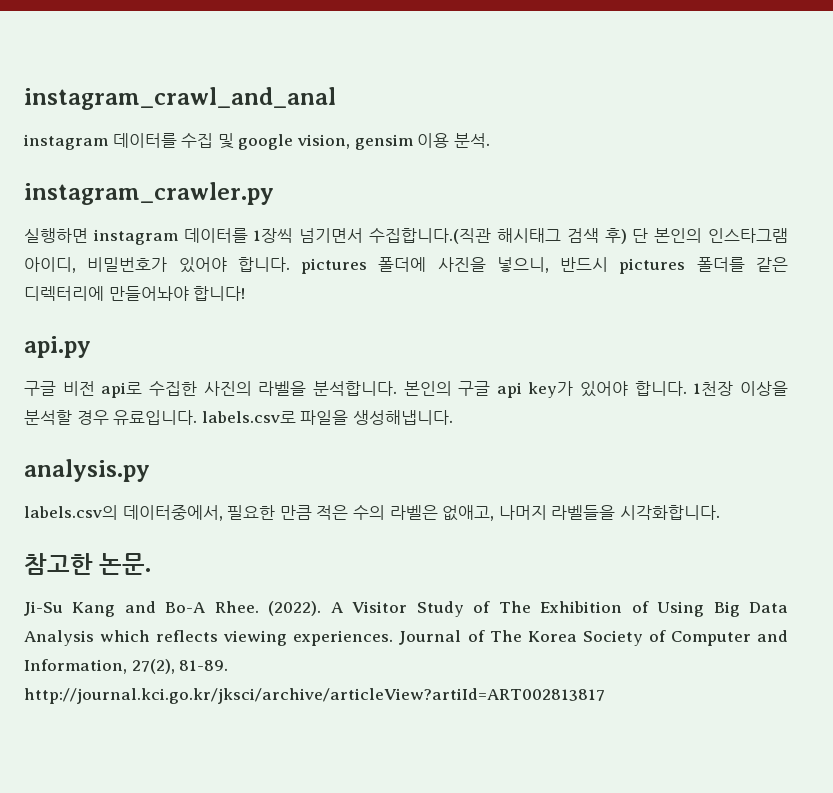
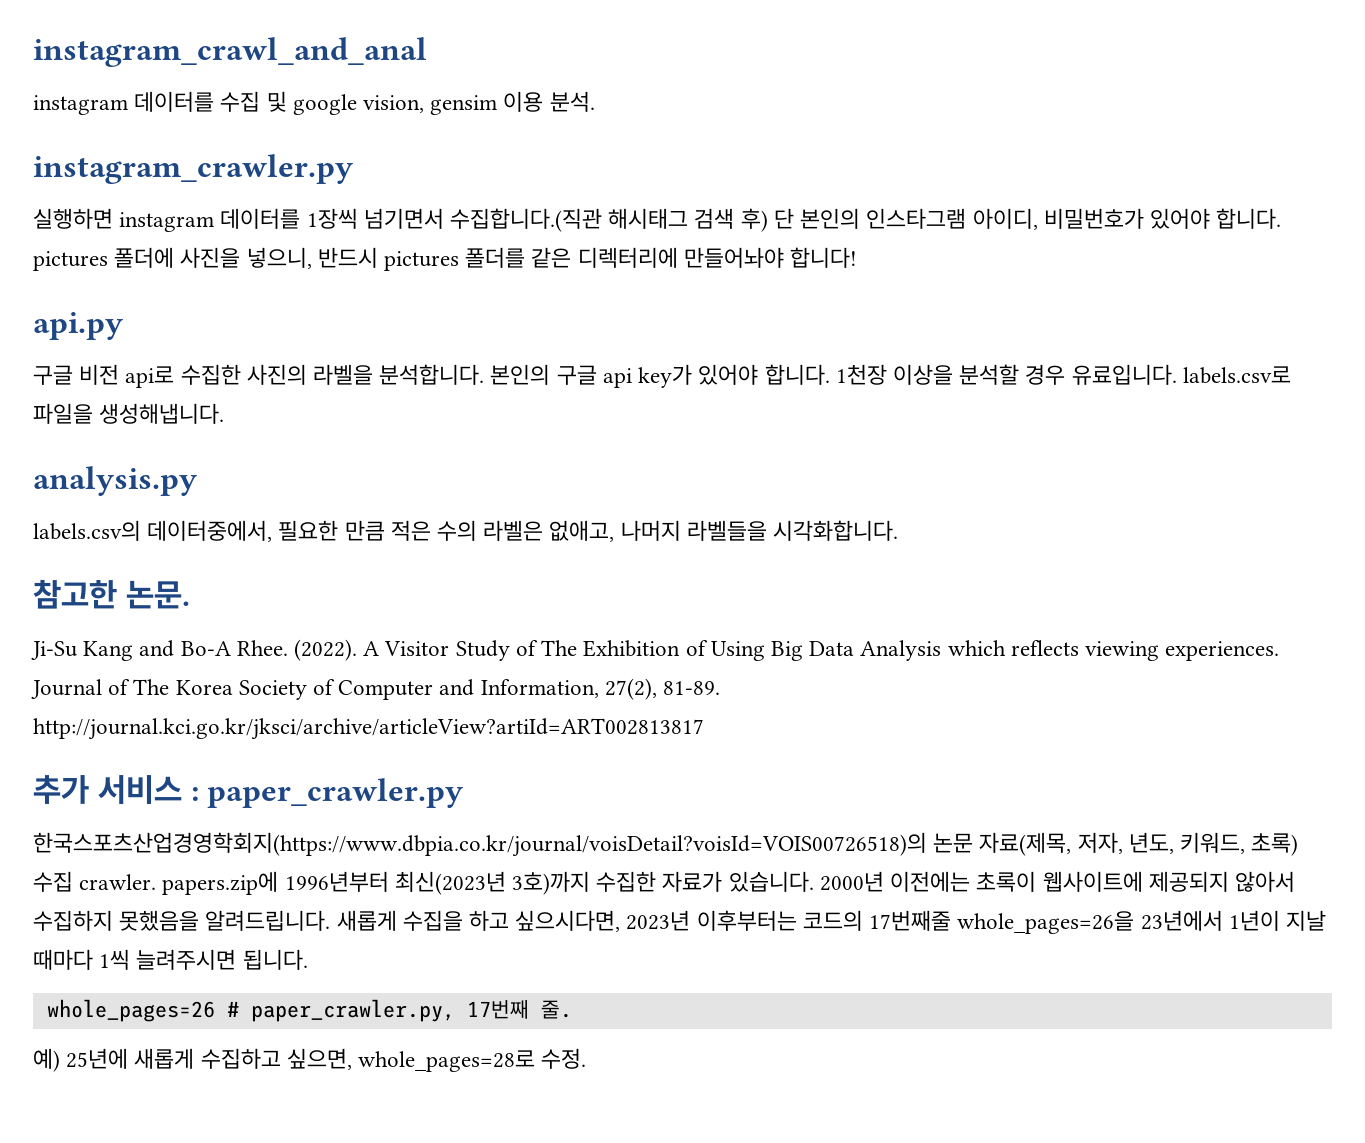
(605, 696) none -> [33,775,464,808] [33,832,1299,857] [33,871,1295,895] [33,910,1326,934] [33,949,308,970] [46,999,572,1022] [33,1048,587,1072] // 추가 서비스 : paper_crawler.py // 한국스포츠산업경영학회지(https://www.dbpia.co.kr/journal/voisDetail?voisId=VOIS00726518)의 논문 자료(제목, 저자, 년도, 키워드, 초록) 수집 crawler. papers.zip에 1996년부터 최신(2023년 3호)까지 수집한 자료가 있습니다. 2000년 이전에는 초록이 웹사이트에 제공되지 않아서 수집하지 못했음을 알려드립니다. 새롭게 수집을 하고 싶으시다면, 2023년 이후부터는 코드의 17번째줄 whole_pages=26을 23년에서 1년이 지날 때마다 1씩 늘려주시면 됩니다. // whole_pages=26 # paper_crawler.py, 17번째 줄. // 예) 25년에 새롭게 수집하고 싶으면, whole_pages=28로 수정.

